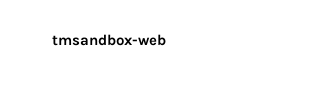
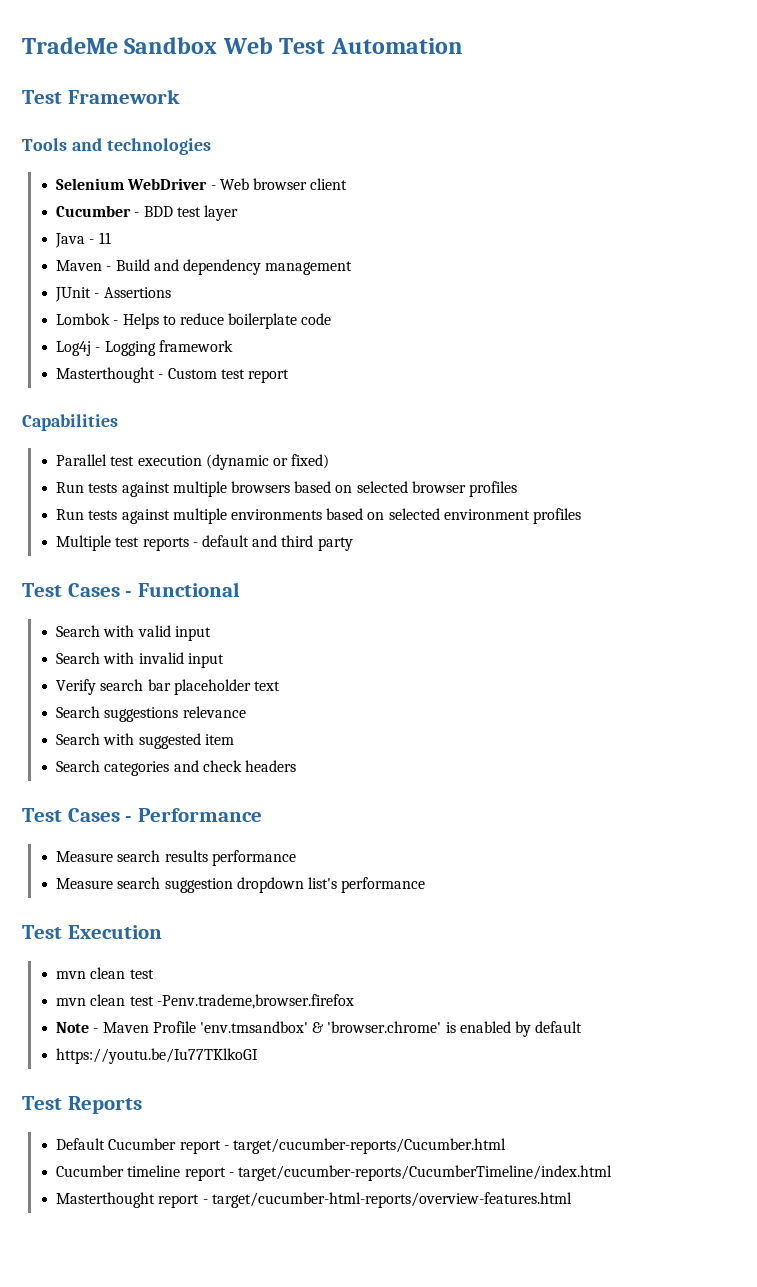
[52,34,166,46] tmsandbox-web -> [22,37,463,54] [22,89,180,104] [22,138,211,155] [56,178,348,190] [56,205,239,221] [55,232,111,248] [56,259,353,275] [55,287,171,302] [56,313,332,329] [56,340,233,356] [56,367,290,383] [22,414,118,431] [56,454,330,470] [56,481,517,497] [56,508,581,524] [56,535,353,551] [22,582,241,597] [56,625,211,641] [56,652,224,668] [56,679,281,695] [56,706,246,722] [56,733,234,749] [56,760,297,776] [22,808,263,822] [56,850,296,866] [56,877,426,893] [22,925,162,939] [56,967,154,979] [56,994,354,1009] [56,1021,583,1037] [56,1048,259,1064] [22,1096,142,1114] [56,1138,507,1154] [56,1165,613,1181] [56,1192,572,1208] TradeMe Sandbox Web Test Automation // Test Framework // Tools and technologies // Selenium WebDriver - Web browser client // Cucumber - BDD test layer // Java - 11 // Maven - Build and dependency management // JUnit - Assertions // Lombok - Helps to reduce boilerplate code // Log4j - Logging framework // Masterthought - Custom test report // Capabilities // Parallel test execution (dynamic or fixed) // Run tests against multiple browsers based on selected browser profiles // Run tests against multiple environments based on selected environment profiles // Multiple test reports - default and third party // Test Cases - Functional // Search with valid input // Search with invalid input // Verify search bar placeholder text // Search suggestions relevance // Search with suggested item // Search categories and check headers // Test Cases - Performance // Measure search results performance // Measure search suggestion dropdown list's performance // Test Execution // mvn clean test // mvn clean test -Penv.trademe,browser.firefox // Note - Maven Profile 'env.tmsandbox' & 'browser.chrome' is enabled by default // https://youtu.be/Iu77TKlkoGI // Test Reports // Default Cucumber report - target/cucumber-reports/Cucumber.html // Cucumber timeline report - target/cucumber-reports/CucumberTimeline/index.html // Masterthought report - target/cucumber-html-reports/overview-features.html

